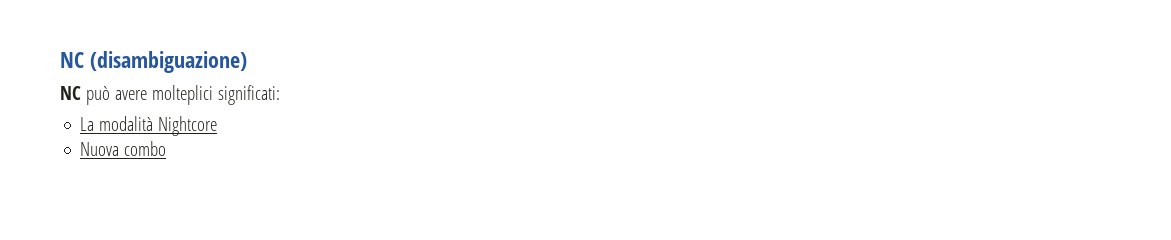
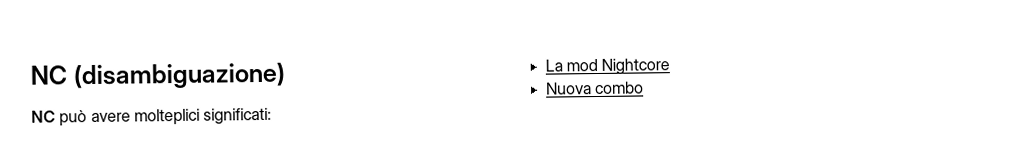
[99,116,154,131] modalità -> [565,58,598,72] mod

